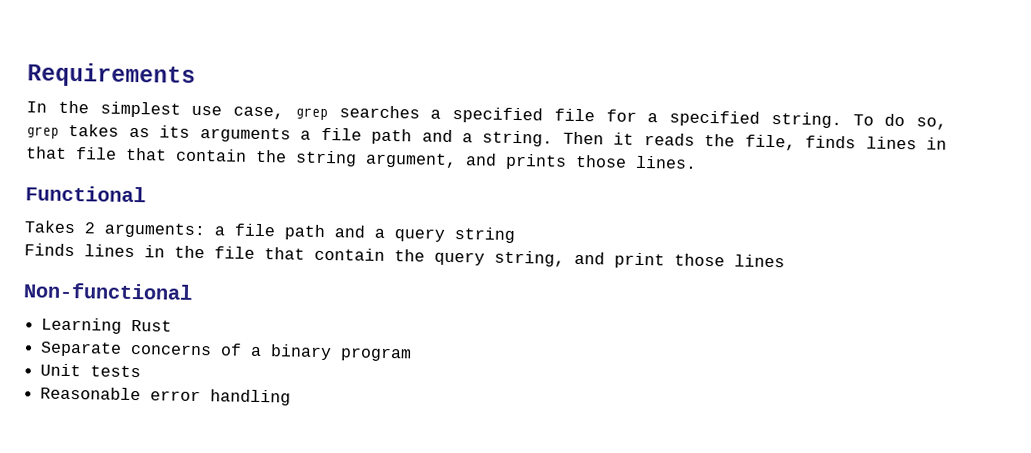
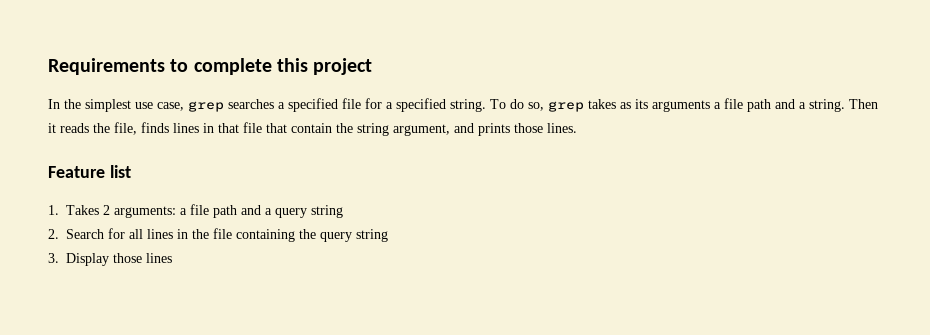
(196, 75) none -> [170,58,373,75] to complete this project
[25,185,146,203] Functional // -> [48,165,131,178] [48,205,59,215] Feature list // 1.
[24,243,785,269] [23,282,193,300] [41,317,173,334] [40,341,413,362] [40,363,142,378] [40,386,292,406] Finds lines in the file that contain the query string, and print those lines // Non-functional // Learning Rust // Separate concerns of a binary program // Unit tests // Reasonable error handling -> [48,228,388,242] [48,253,172,266] 2. Search for all lines in the file containing the query string // 3. Display those lines

